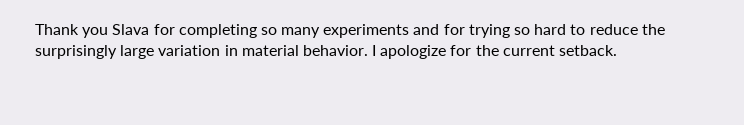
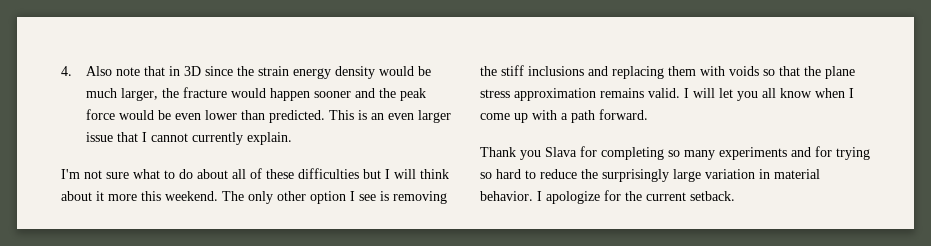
(35, 29) none -> [61,66,431,79] [85,87,426,101] [85,109,451,123] [85,132,292,145] [61,168,449,179] [61,191,447,204] [480,65,855,79] [480,88,854,101] [480,109,648,123] 4. Also note that in 3D since the strain energy density would be much larger, the fracture would happen sooner and the peak force would be even lower than predicted. This is an even larger issue that I cannot currently explain. // I'm not sure what to do about all of these difficulties but I will think about it more this weekend. The only other option I see is removing the stiff inclusions and replacing them with voids so that the plane stress approximation remains valid. I will let you all know when I come up with a path forward. //

